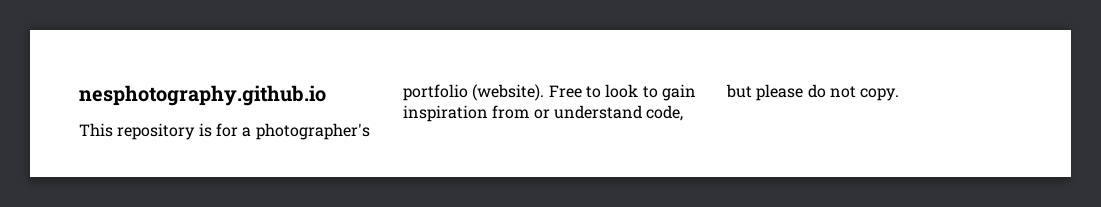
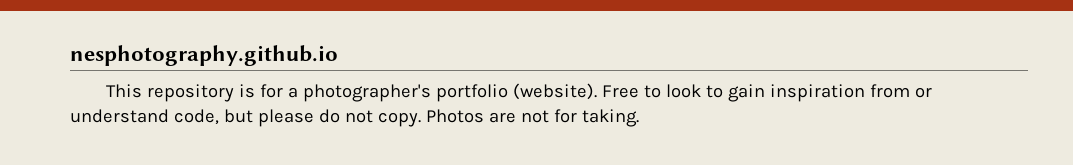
(900, 94) none -> [425,109,639,127] Photos are not for taking.

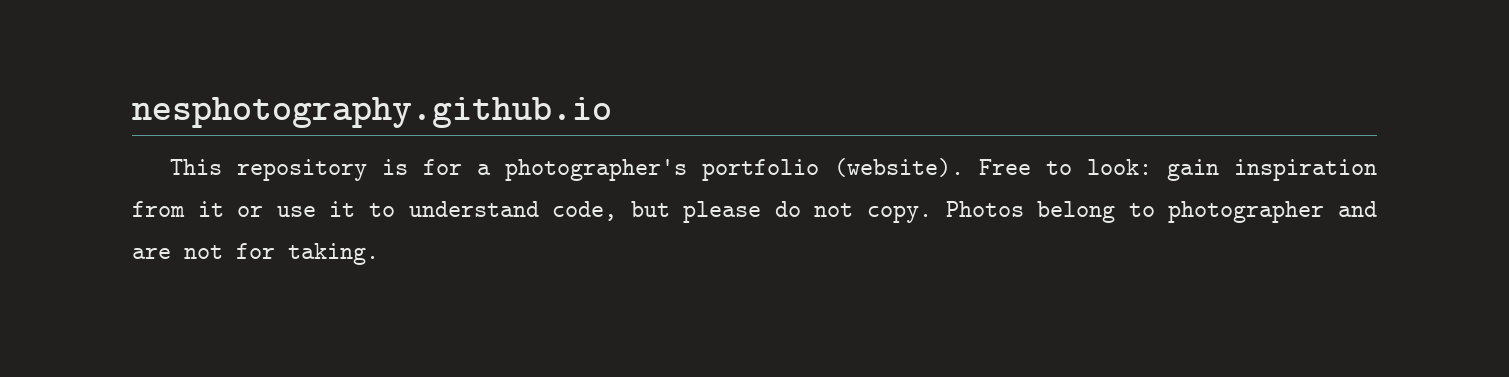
[666,84,724,98] look to -> [1087,159,1153,175] look:
[915,87,933,98] or -> [197,201,395,217] it or use it to
(484, 116) none -> [1037,201,1378,223] belong to photographer and

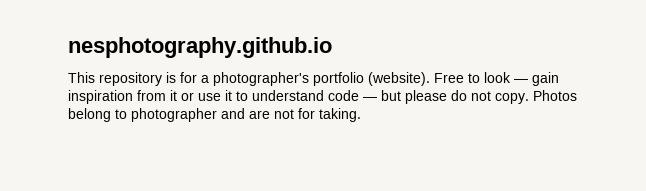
[1087,159,1153,175] look: -> [484,72,528,83] look —
[552,201,618,221] code, -> [328,90,377,101] code —

